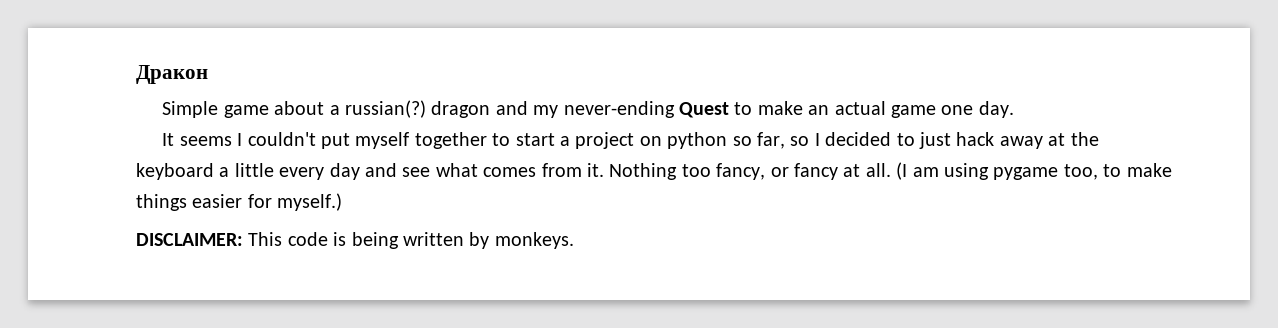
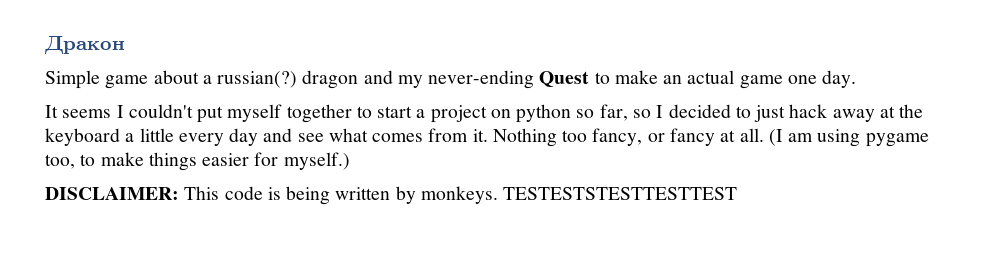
(574, 240) none -> [503,187,738,200] TESTESTSTESTTESTTEST

